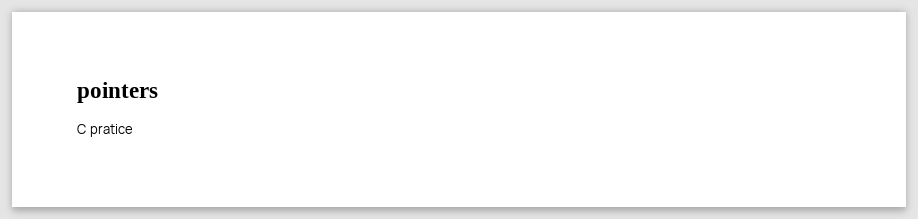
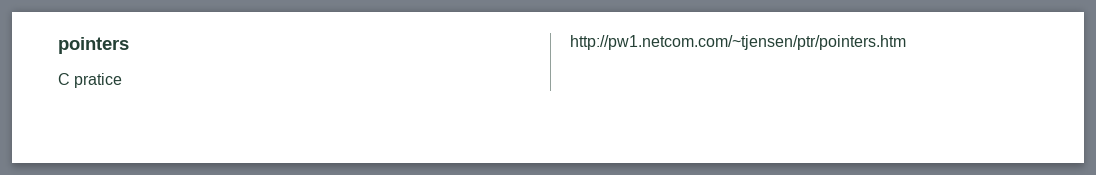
(133, 130) none -> [570,35,906,50] // http://pw1.netcom.com/~tjensen/ptr/pointers.htm

